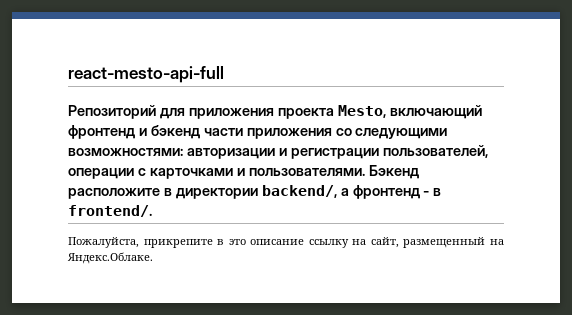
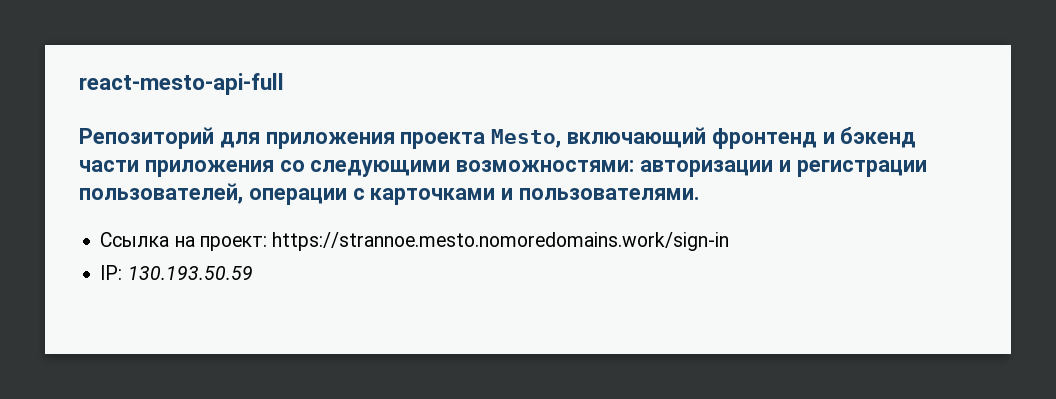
[368,165,419,179] [68,185,442,199] [68,205,152,217] [68,237,504,248] [67,252,153,264] Бэкенд расположите в директории backend/, а фронтенд - в frontend/. // Пожалуйста, прикрепите в это описание ссылку на сайт, размещенный на Яндекс.Облаке. -> [100,232,730,251] [100,265,253,280] // Ссылка на проект: https://strannoe.mesto.nomoredomains.work/sign-in // IP: 130.193.50.59

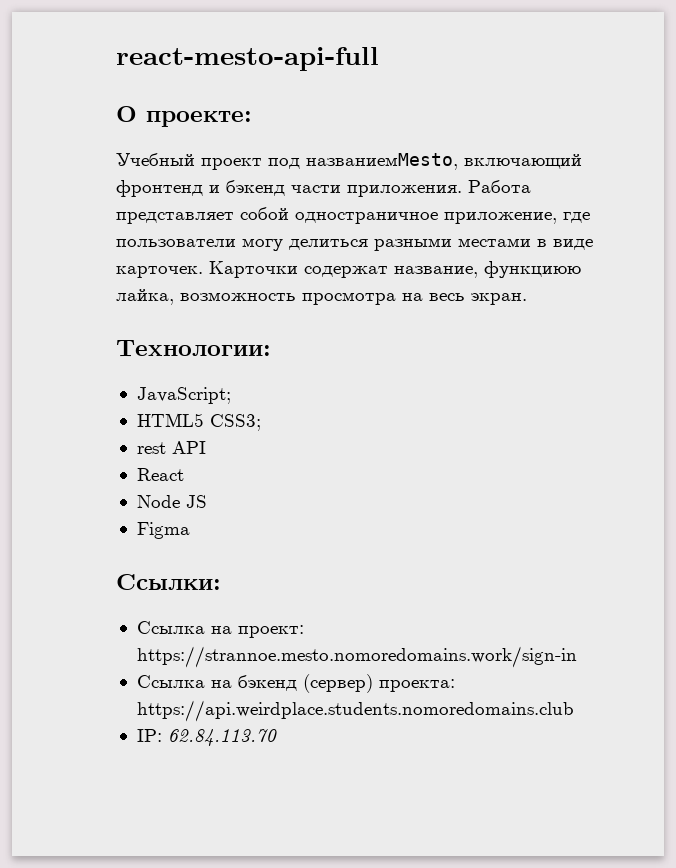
[79,127,562,149] Репозиторий для приложения проекта Mesto, -> [116,106,252,127] [116,153,458,170] О проекте: // Учебный проект под названиемMesto,
[144,160,927,177] [79,183,701,205] [100,232,730,251] приложения со следующими возможностями: авторизации и регистрации пользователей, операции с карточками и пользователями. // Ссылка на проект: https://strannoe.mesto.nomoredomains.work/sign-in -> [347,180,531,197] [116,207,590,224] [116,238,593,251] [116,261,581,278] [116,289,527,305] [116,340,271,357] [136,387,231,404] [136,413,261,431] [136,441,206,454] [136,468,184,481] [136,495,207,508] [136,522,190,539] [116,574,221,590] [136,621,304,638] [136,646,577,668] [136,674,455,693] [136,700,574,722] приложения. Работа представляет собой одностраничное приложение, где пользователи могу делиться разными местами в виде карточек. Карточки содержат название, функциюю лайка, возможность просмотра на весь экран. // Технологии: // JavaScript; // HTML5 CSS3; // rest API // React // Node JS // Figma // Ссылки: // Ссылка на проект: https://strannoe.mesto.nomoredomains.work/sign-in // Ссылка на бэкенд (сервер) проекта: https://api.weirdplace.students.nomoredomains.club
[127,266,253,280] 130.193.50.59 -> [167,729,277,746] 62.84.113.70

